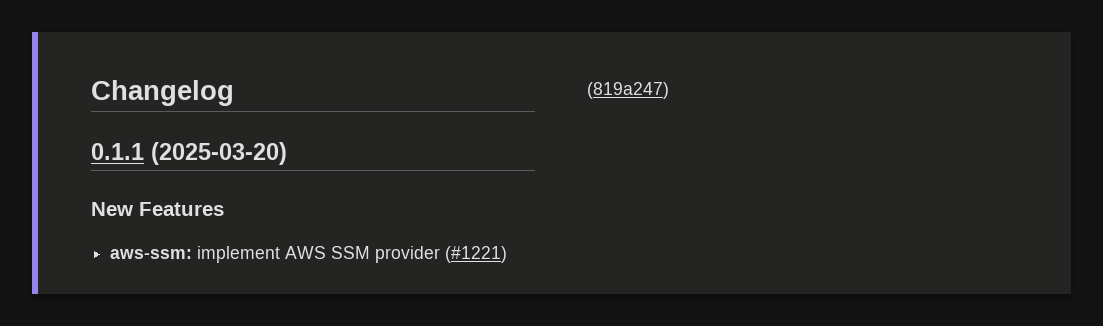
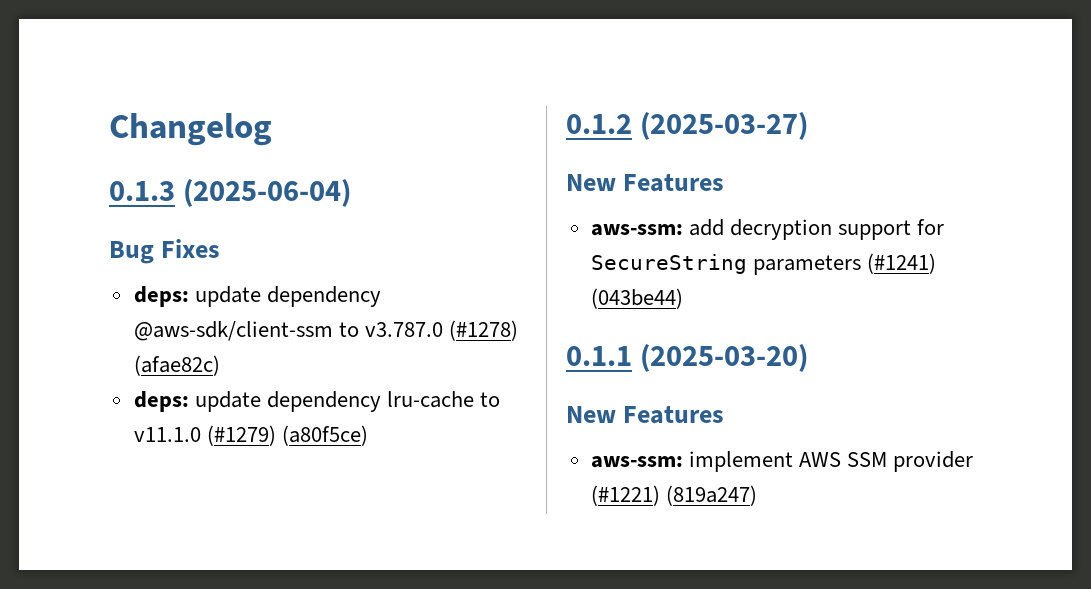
(234, 93) none -> [109,179,352,207] [109,239,221,264] [133,286,381,307] [133,320,518,341] [133,355,220,376] [133,391,501,412] [133,425,368,446] [566,112,809,140] [566,174,725,192] [590,219,945,240] [590,253,936,275] [590,288,683,309] // 0.1.3 (2025-06-04) // Bug Fixes // deps: update dependency @aws-sdk/client-ssm to v3.787.0 (#1278) (afae82c) // deps: update dependency lru-cache to v11.1.0 (#1279) (a80f5ce) // 0.1.2 (2025-03-27) // New Features // aws-ssm: add decryption support for SecureString parameters (#1241) (043be44)

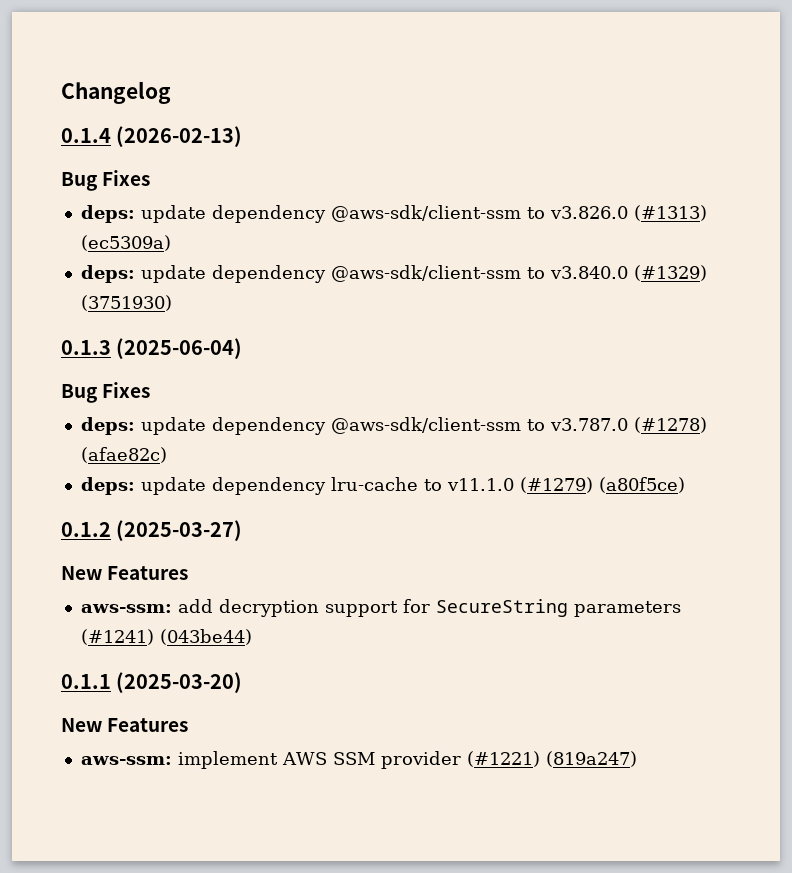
(272, 129) none -> [61,126,243,147] [61,170,151,191] [80,205,707,223] [80,235,171,251] [80,265,707,283] [80,295,172,311] // 0.1.4 (2026-02-13) // Bug Fixes // deps: update dependency @aws-sdk/client-ssm to v3.826.0 (#1313) (ec5309a) // deps: update dependency @aws-sdk/client-ssm to v3.840.0 (#1329) (3751930)

